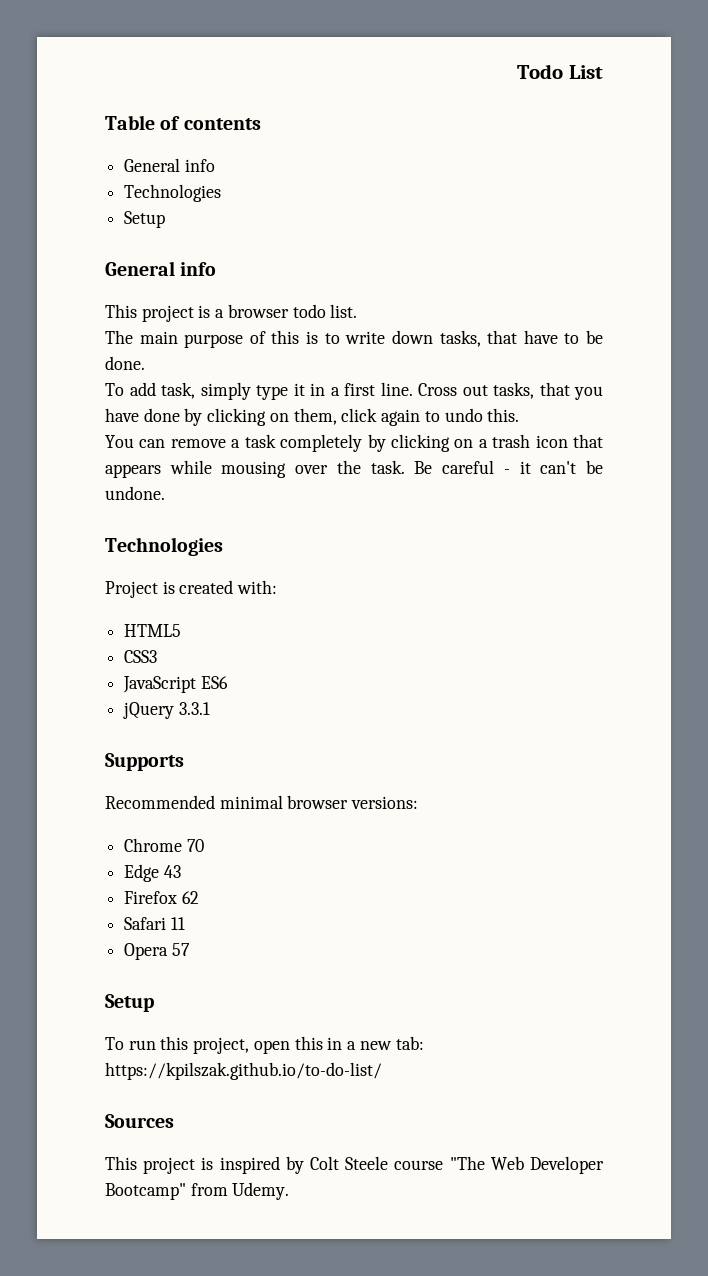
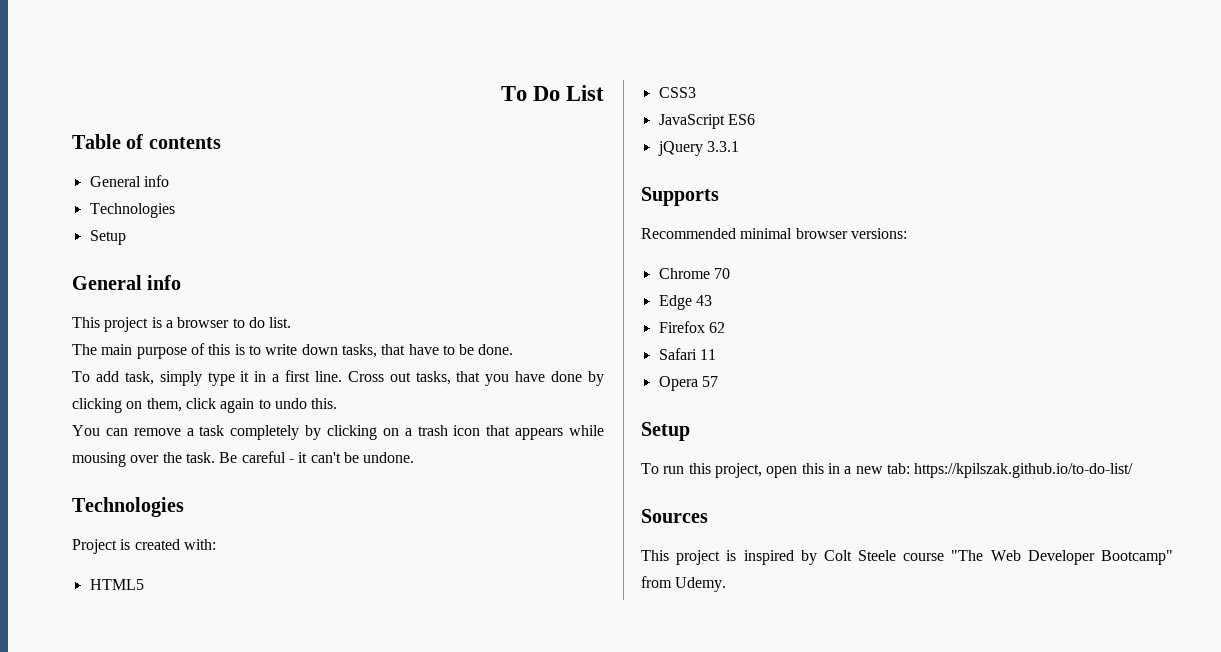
[517,64,564,79] Todo -> [500,86,560,101] To Do
[292,304,326,318] todo -> [232,317,265,328] to do

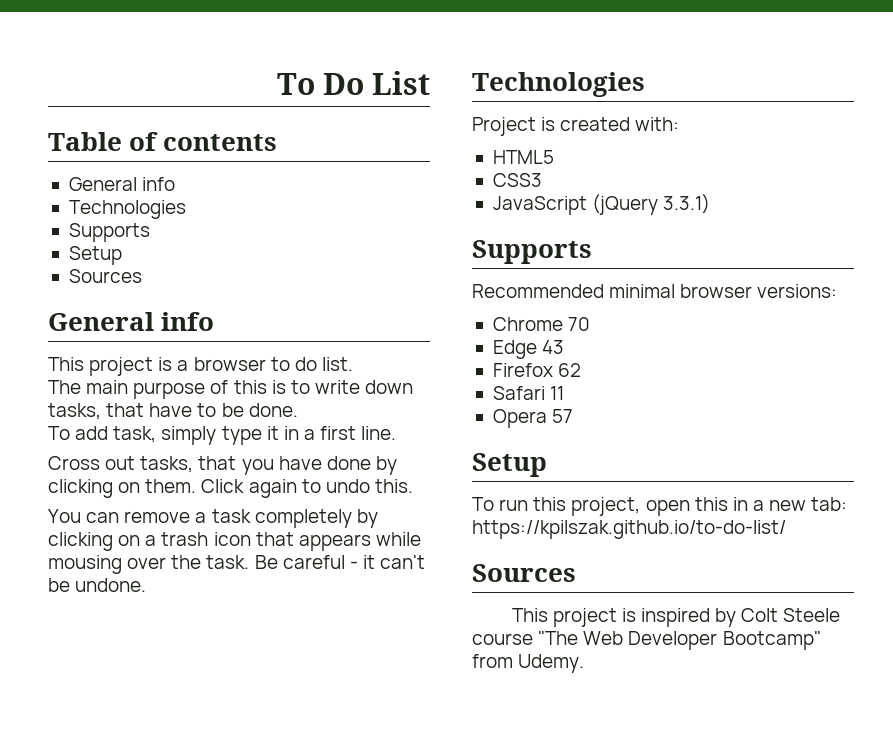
[89,230,126,245] // Setup -> [68,223,150,242] [68,246,122,265] [68,269,142,283] // Supports // Setup // Sources
(342, 376) none -> (397, 433) //
[146,398,216,412] them, click -> [145,479,245,493] them. Click
[727,114,755,125] [657,141,739,156] ES6 // jQuery 3.3.1 -> [592,194,711,215] (jQuery 3.3.1)

